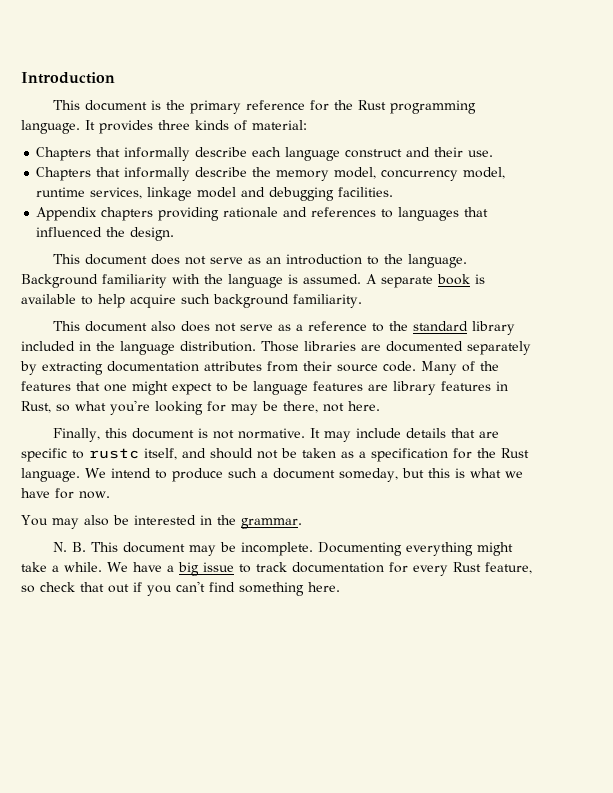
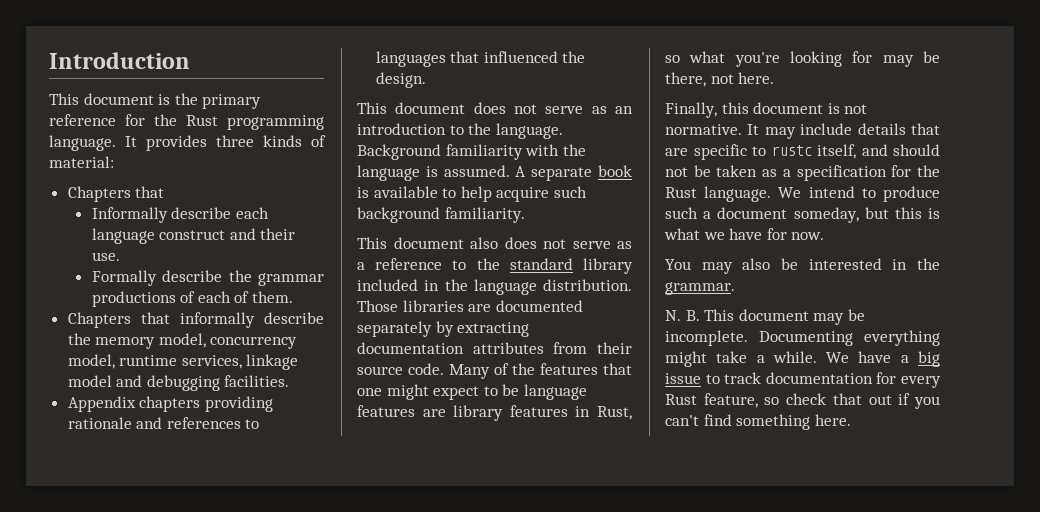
[124,147,191,161] informally -> [91,207,168,223] // Informally
(494, 153) none -> [91,270,324,286] [91,291,293,307] // Formally describe the grammar productions of each of them.

